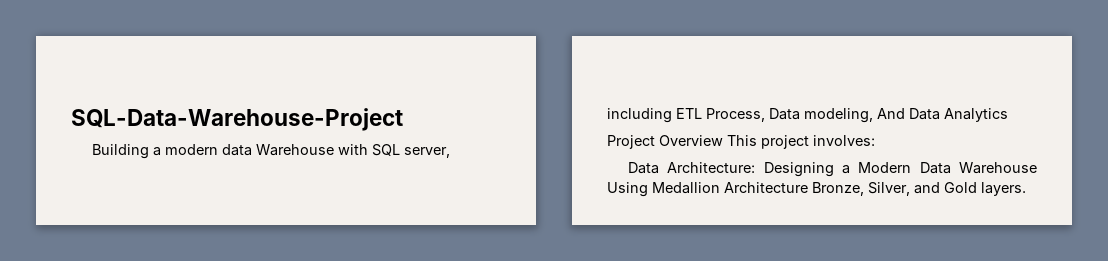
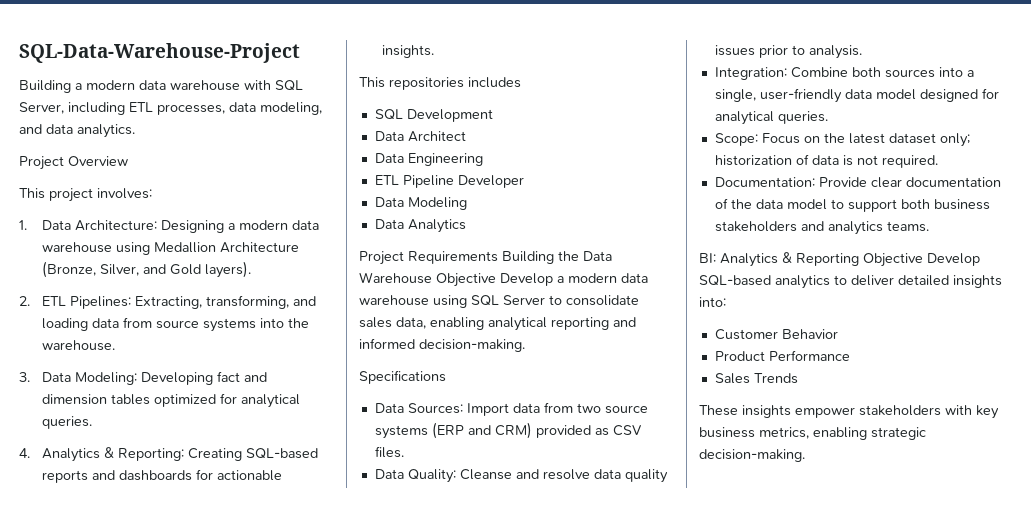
[255,144,334,156] Warehouse -> [170,80,240,91] warehouse
[403,147,450,158] server, -> [19,102,64,114] Server,
[706,108,1008,123] [607,135,875,149] [627,162,1037,177] [607,182,1026,197] Process, Data modeling, And Data Analytics // Project Overview This project involves: // Data Architecture: Designing a Modern Data Warehouse Using Medallion Architecture Bronze, Silver, and Gold layers. -> [157,102,322,115] [19,124,135,138] [19,156,128,170] [19,188,152,202] [19,220,320,233] [42,242,300,255] [42,261,252,278] [19,295,317,309] [42,317,310,332] [42,340,116,351] [19,371,268,385] [42,393,301,408] [42,416,93,429] [19,447,319,462] [42,469,283,483] [382,45,435,58] [359,77,521,90] [374,109,493,122] [374,131,466,142] [374,153,483,166] [374,175,524,188] [374,197,467,210] [374,219,466,233] [359,251,612,265] [359,272,648,287] [359,295,639,308] [359,317,636,331] [359,338,525,352] [359,370,446,384] [374,402,648,416] [374,422,642,439] [374,446,404,458] [374,469,668,483] [714,45,862,59] [714,67,974,80] [714,88,999,103] [714,111,828,125] [714,133,970,147] [714,154,938,168] [714,177,1001,188] [714,198,990,212] [714,221,929,235] [699,252,980,267] [699,275,1002,289] [699,297,726,307] [714,329,838,340] [714,350,850,361] [714,373,798,384] [699,405,999,419] [699,427,926,440] [699,449,805,462] processes, data modeling, and data analytics. // Project Overview // This project involves: // 1. Data Architecture: Designing a modern data warehouse using Medallion Architecture (Bronze, Silver, and Gold layers). // 2. ETL Pipelines: Extracting, transforming, and loading data from source systems into the warehouse. // 3. Data Modeling: Developing fact and dimension tables optimized for analytical queries. // 4. Analytics & Reporting: Creating SQL-based reports and dashboards for actionable insights. // This repositories includes // SQL Development // Data Architect // Data Engineering // ETL Pipeline Developer // Data Modeling // Data Analytics // Project Requirements Building the Data Warehouse Objective Develop a modern data warehouse using SQL Server to consolidate sales data, enabling analytical reporting and informed decision-making. // Specifications // Data Sources: Import data from two source systems (ERP and CRM) provided as CSV files. // Data Quality: Cleanse and resolve data quality issues prior to analysis. // Integration: Combine both sources into a single, user-friendly data model designed for analytical queries. // Scope: Focus on the latest dataset only; historization of data is not required. // Documentation: Provide clear documentation of the data model to support both business stakeholders and analytics teams. // BI: Analytics & Reporting Objective Develop SQL-based analytics to deliver detailed insights into: // Customer Behavior // Product Performance // Sales Trends // These insights empower stakeholders with key business metrics, enabling strategic decision-making.

